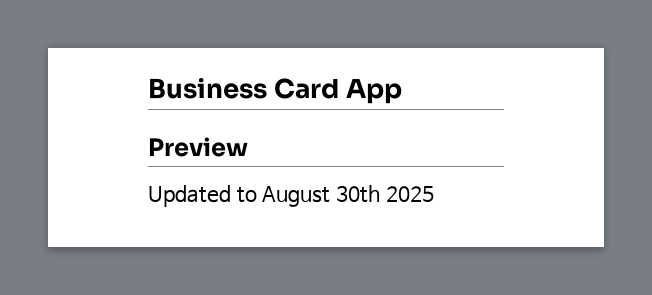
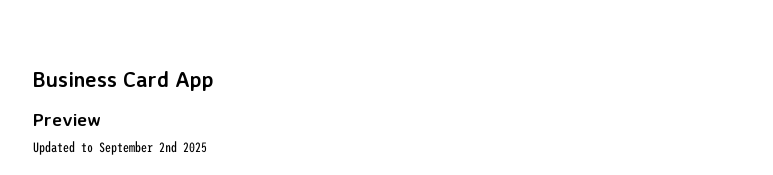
[262,185,380,207] August 30th -> [99,141,177,155] September 2nd

